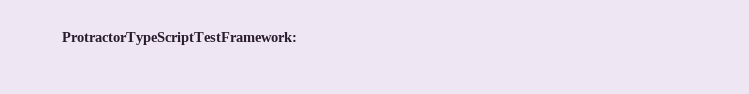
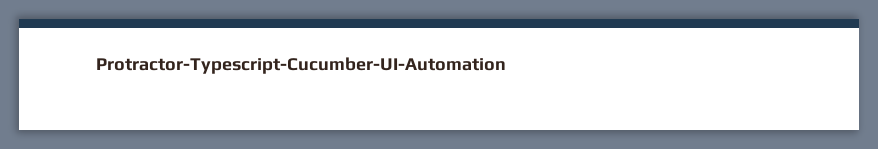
[62,32,297,45] ProtractorTypeScriptTestFramework: -> [96,57,506,74] Protractor-Typescript-Cucumber-UI-Automation

